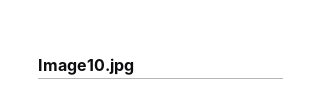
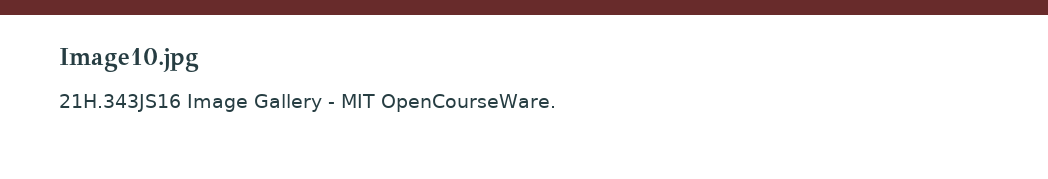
(134, 66) none -> [59,94,556,112] // 21H.343JS16 Image Gallery - MIT OpenCourseWare.

